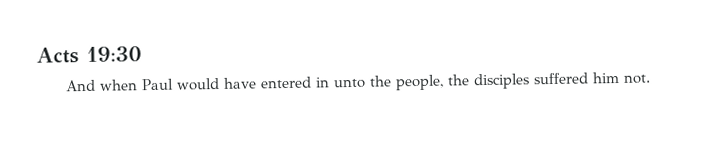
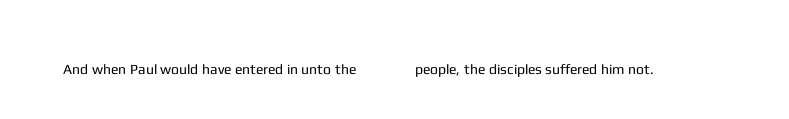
[36,46,142,64] Acts 19:30 // -> (63, 69) none

